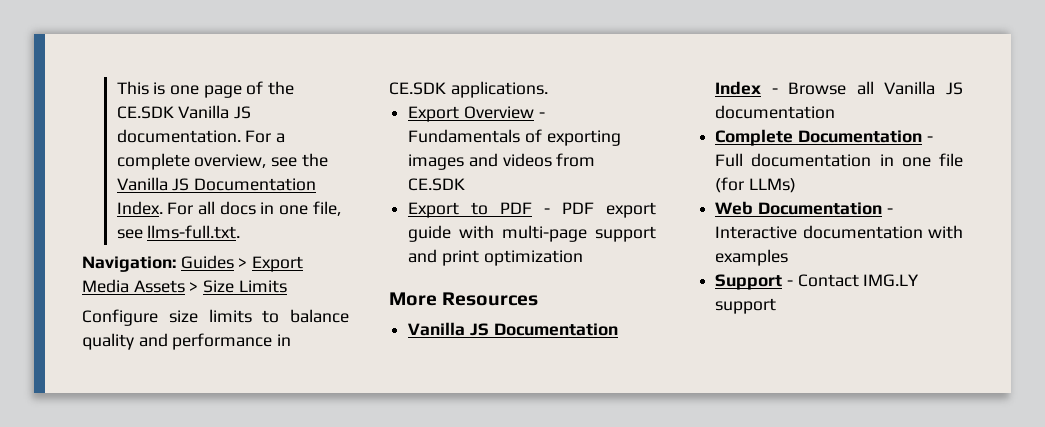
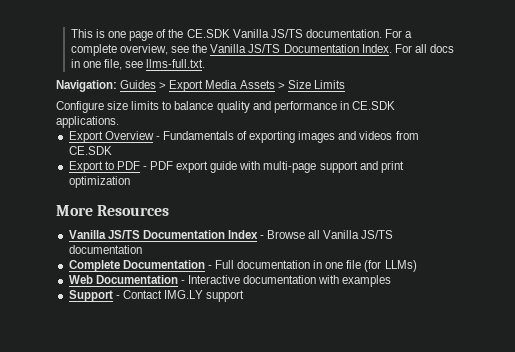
[233,106,251,119] JS -> [270,29,303,38] JS/TS
[172,178,190,191] JS -> [248,44,281,53] JS/TS
[469,323,489,336] JS -> [107,230,140,239] JS/TS
[946,82,963,95] JS -> [361,230,394,239] JS/TS

